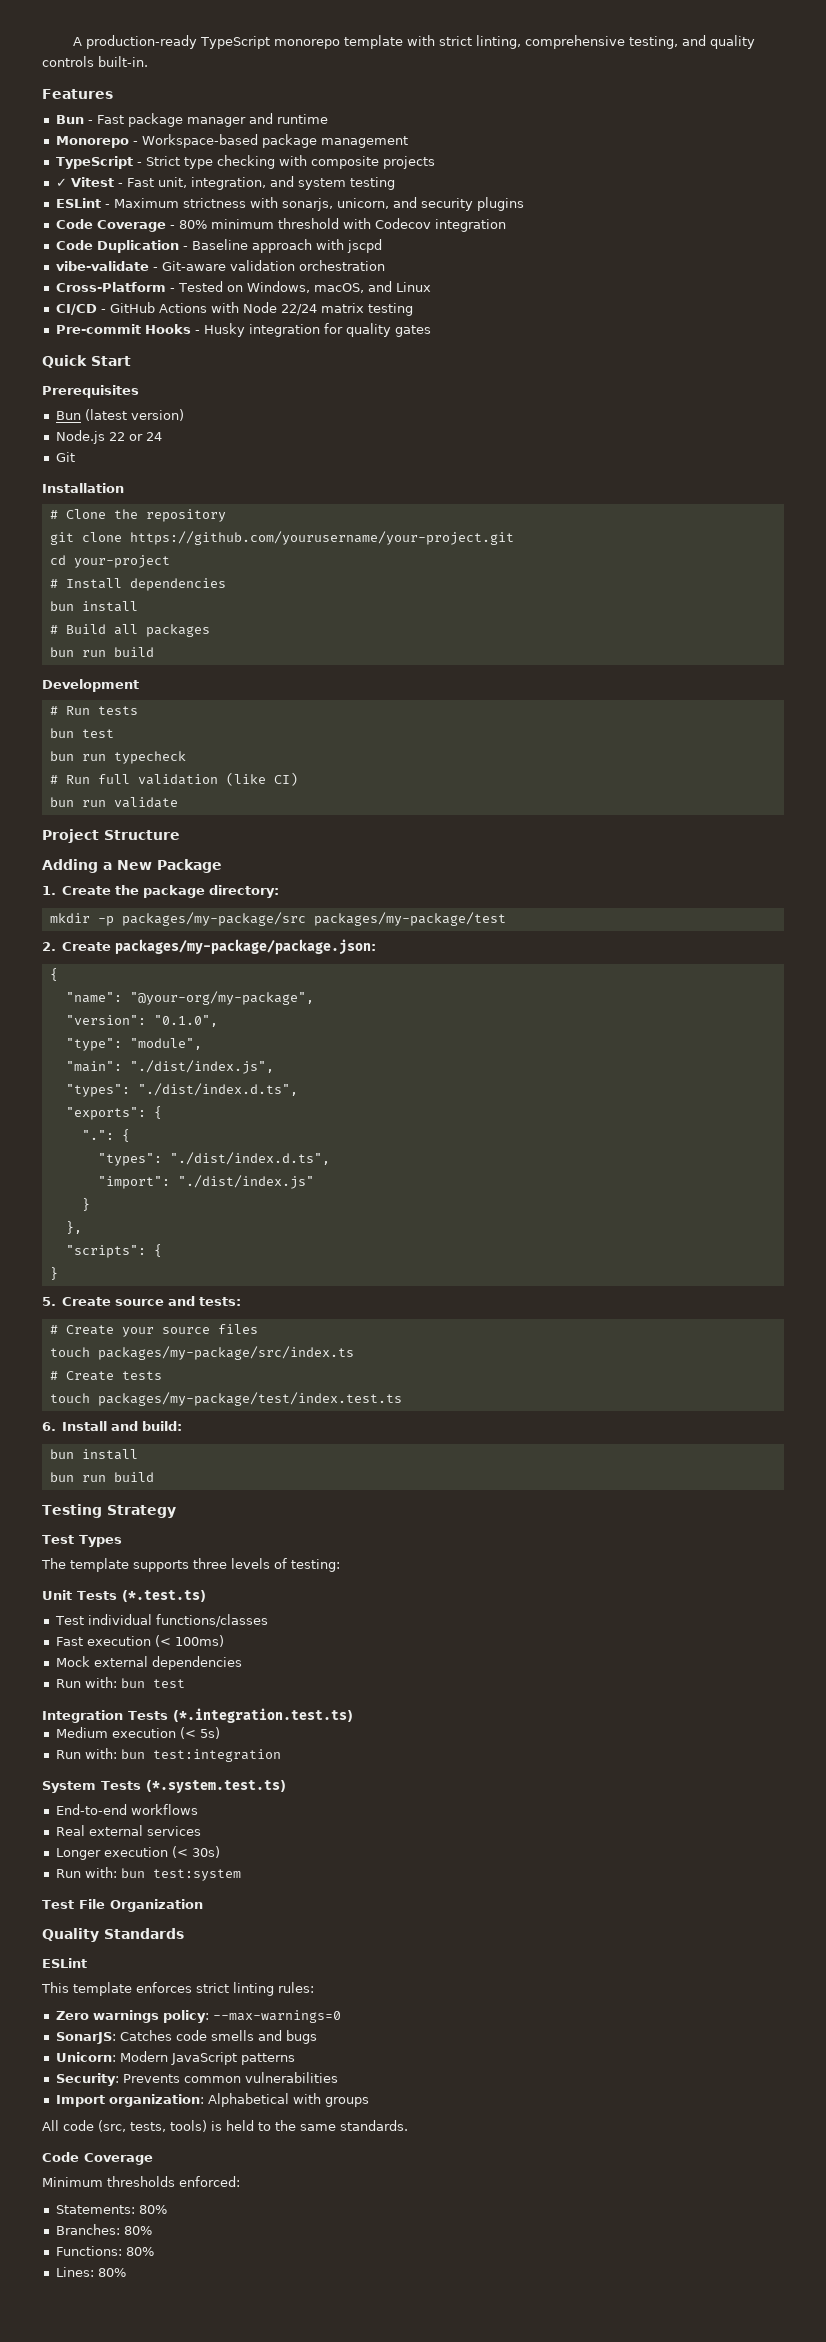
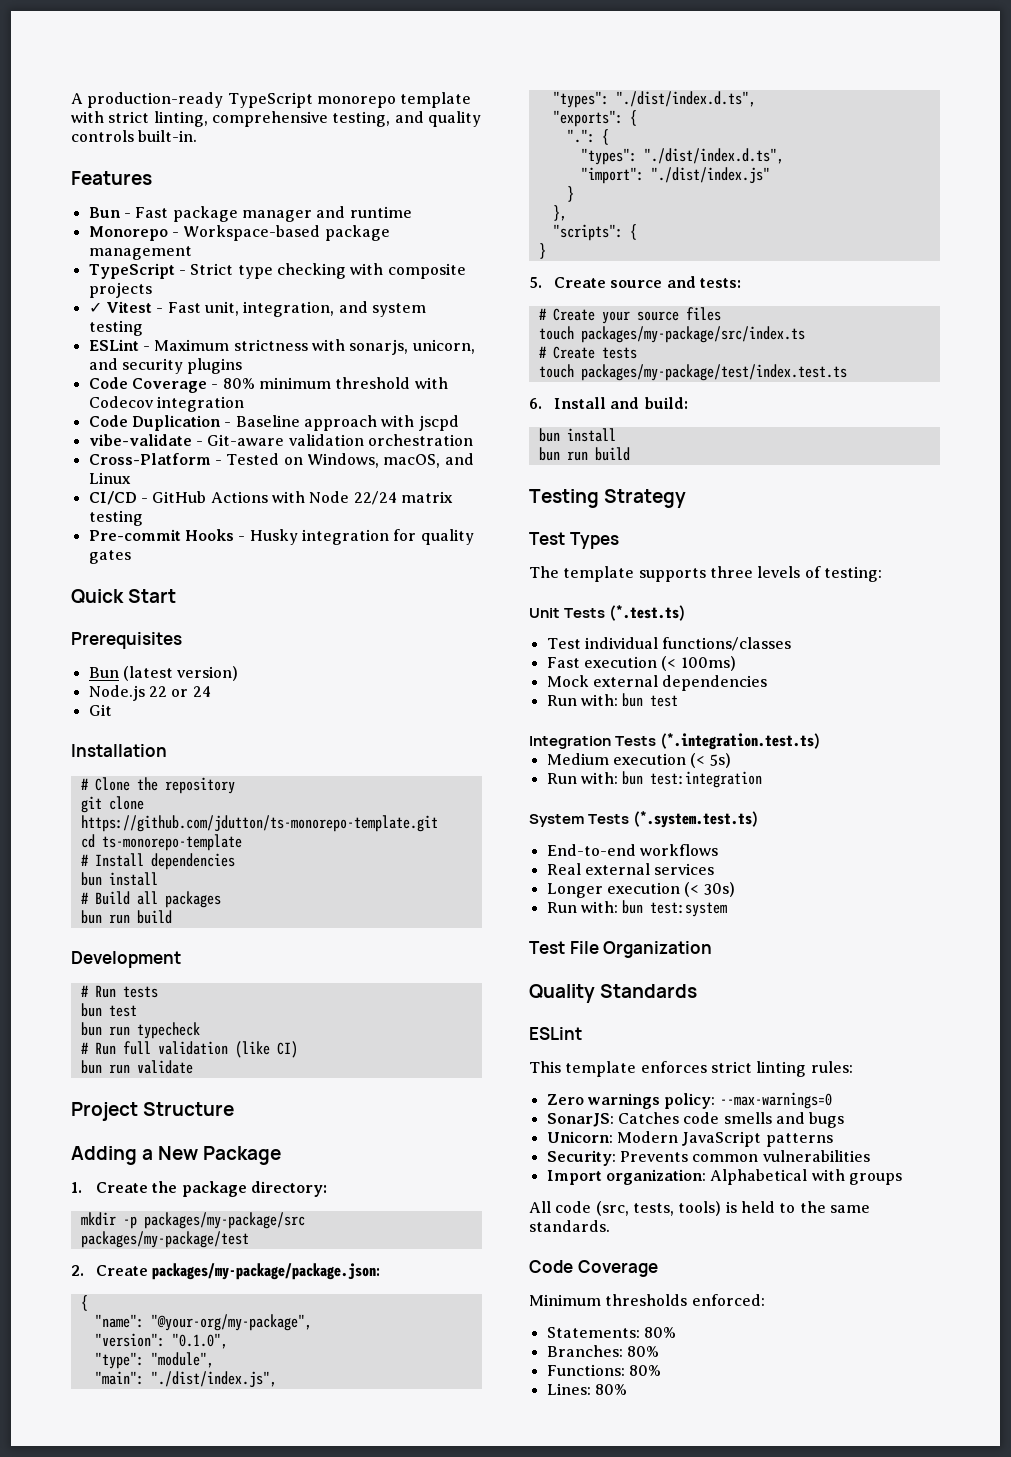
[129,531,514,545] https://github.com/yourusername/your-project.git -> [80,815,438,832] https://github.com/jdutton/ts-monorepo-template.git
[73,555,170,568] your-project -> [101,834,242,851] ts-monorepo-template

